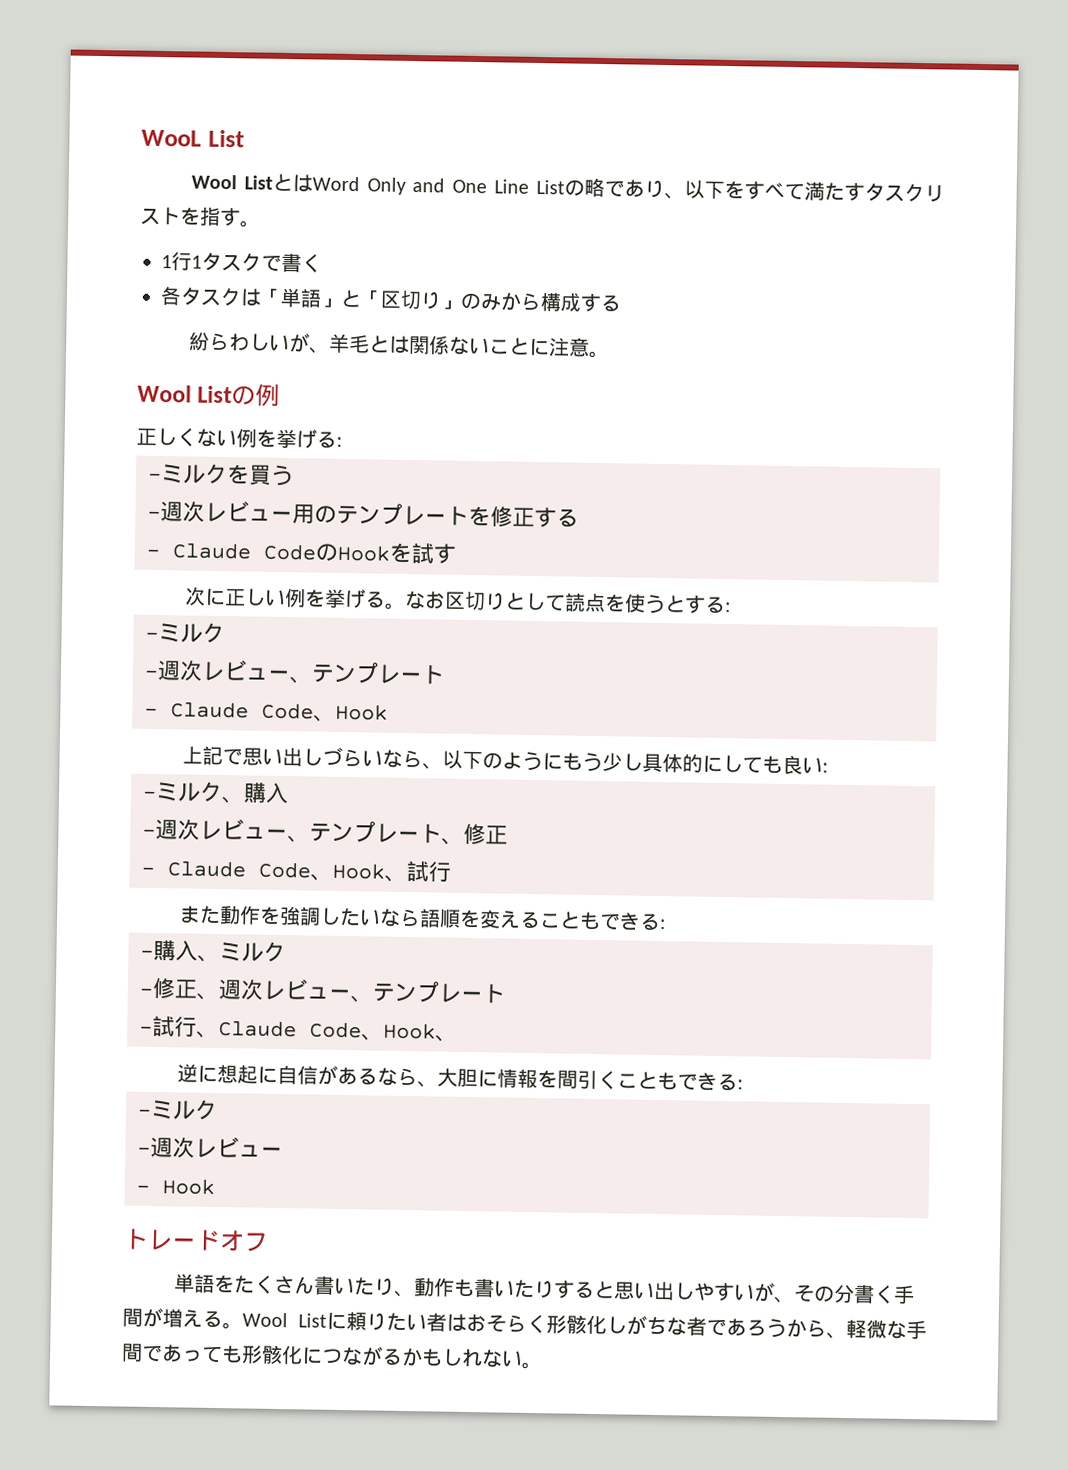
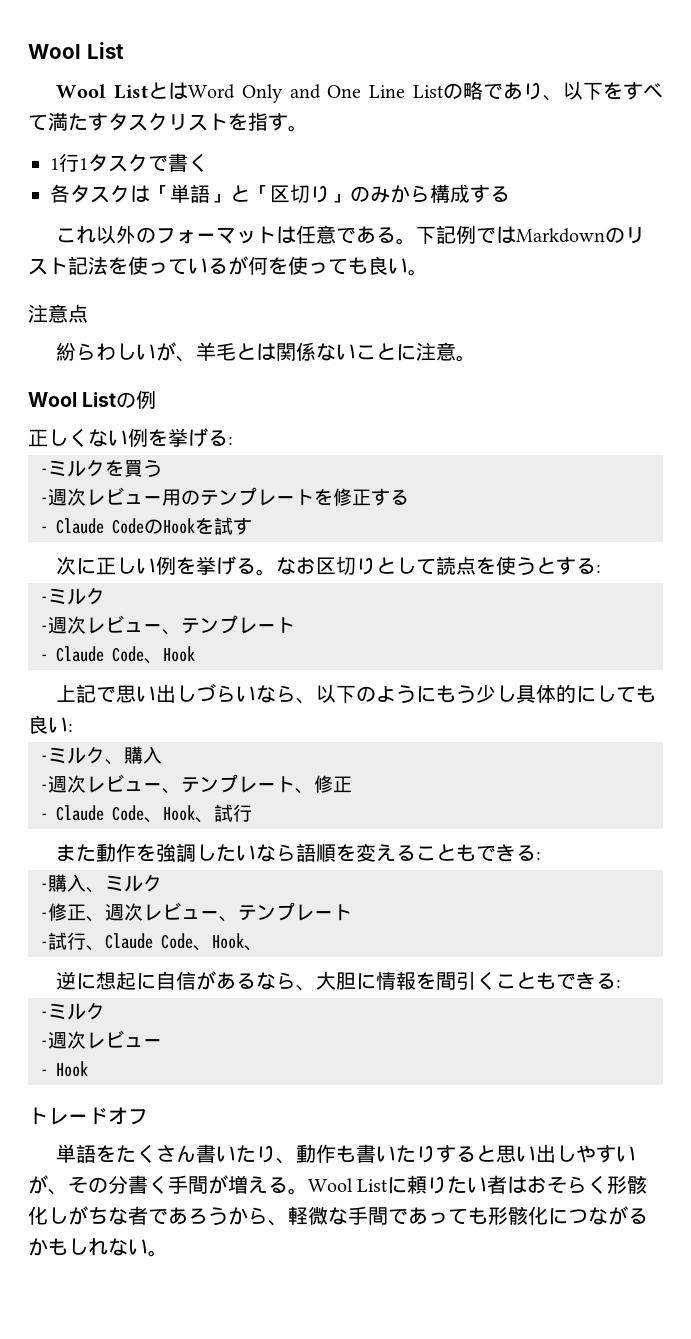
[141,129,202,147] WooL -> [28,44,81,59] Wool
(621, 303) none -> [56,225,646,245] [28,256,428,276] [28,304,88,323] // これ以外のフォーマットは任意である。下記例ではMarkdownのリスト記法を使っているが何を使っても良い。 // 注意点

